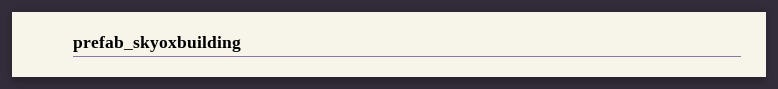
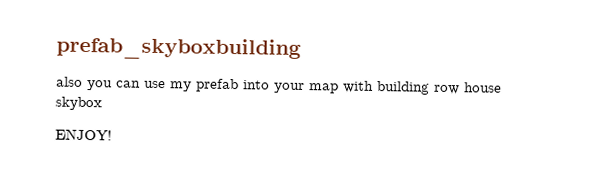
[73,36,241,52] prefab_skyoxbuilding -> [56,36,301,61] [56,76,502,95] [55,96,102,111] [55,128,112,141] prefab_skyboxbuilding // also you can use my prefab into your map with building row house skybox // ENJOY!

